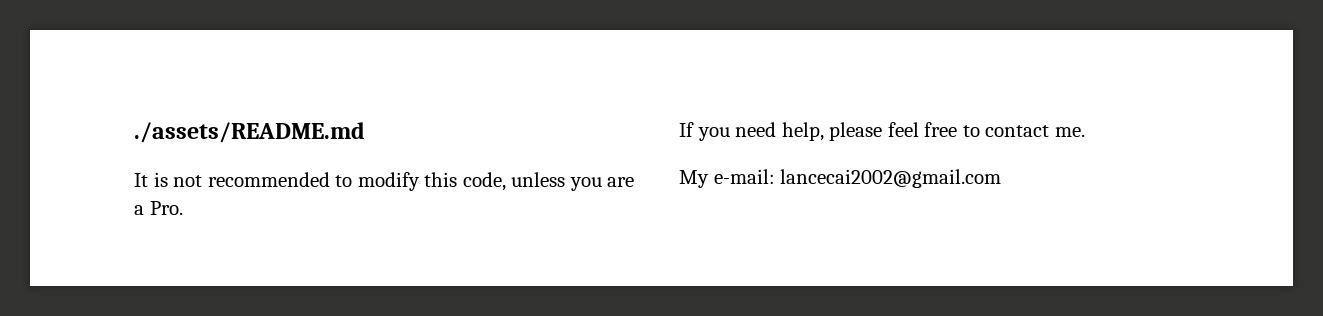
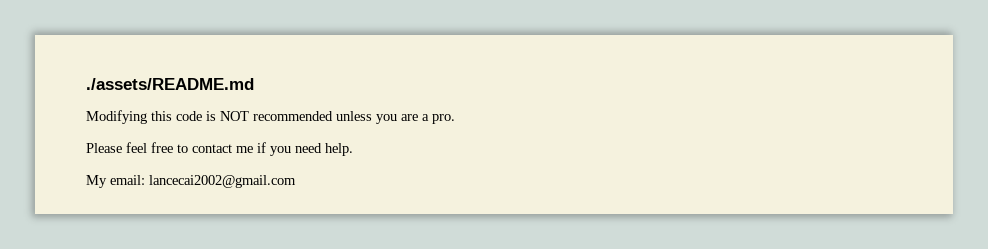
[134,172,635,191] [134,201,183,215] [679,122,1085,141] It is not recommended to modify this code, unless you are a Pro. // If you need help, please feel free to contact me. -> [86,110,455,124] [86,142,353,156] Modifying this code is NOT recommended unless you are a pro. // Please feel free to contact me if you need help.
[713,169,775,184] e-mail: -> [110,175,145,185] email:

